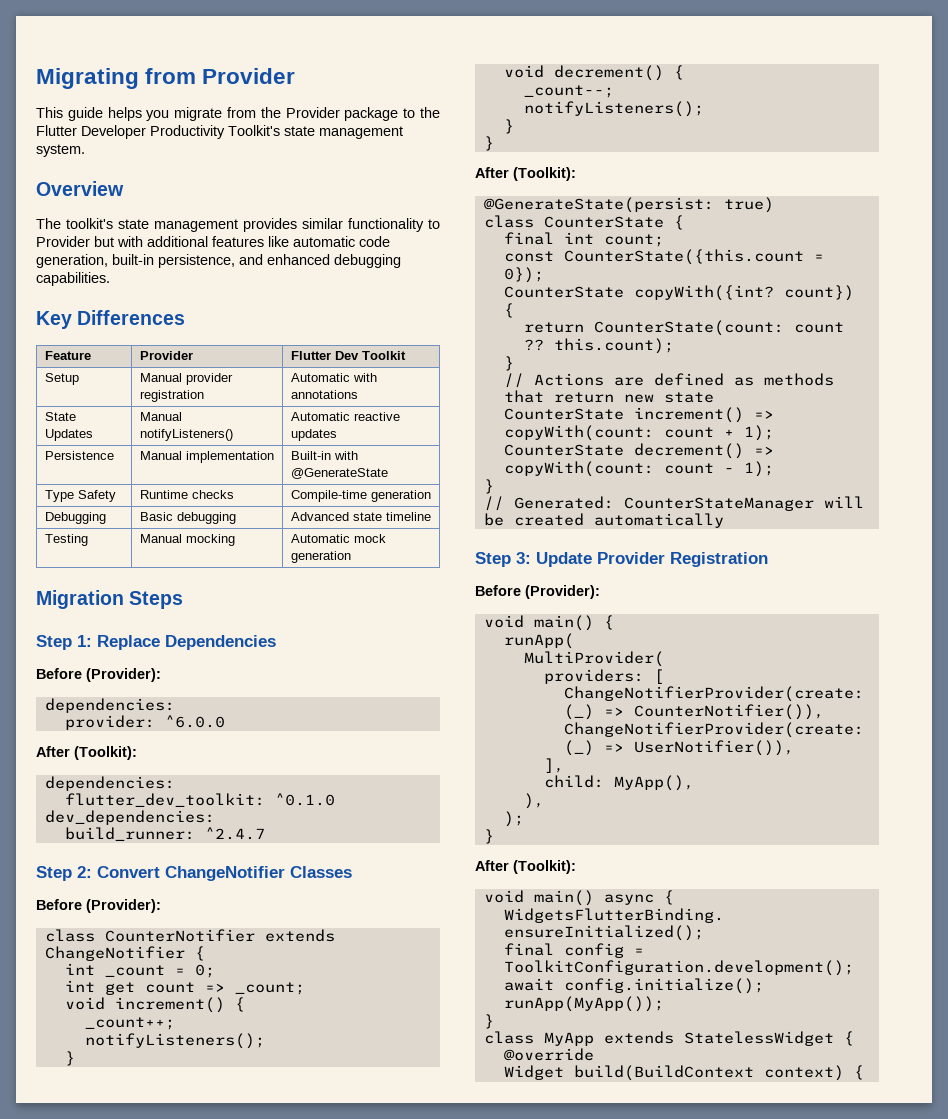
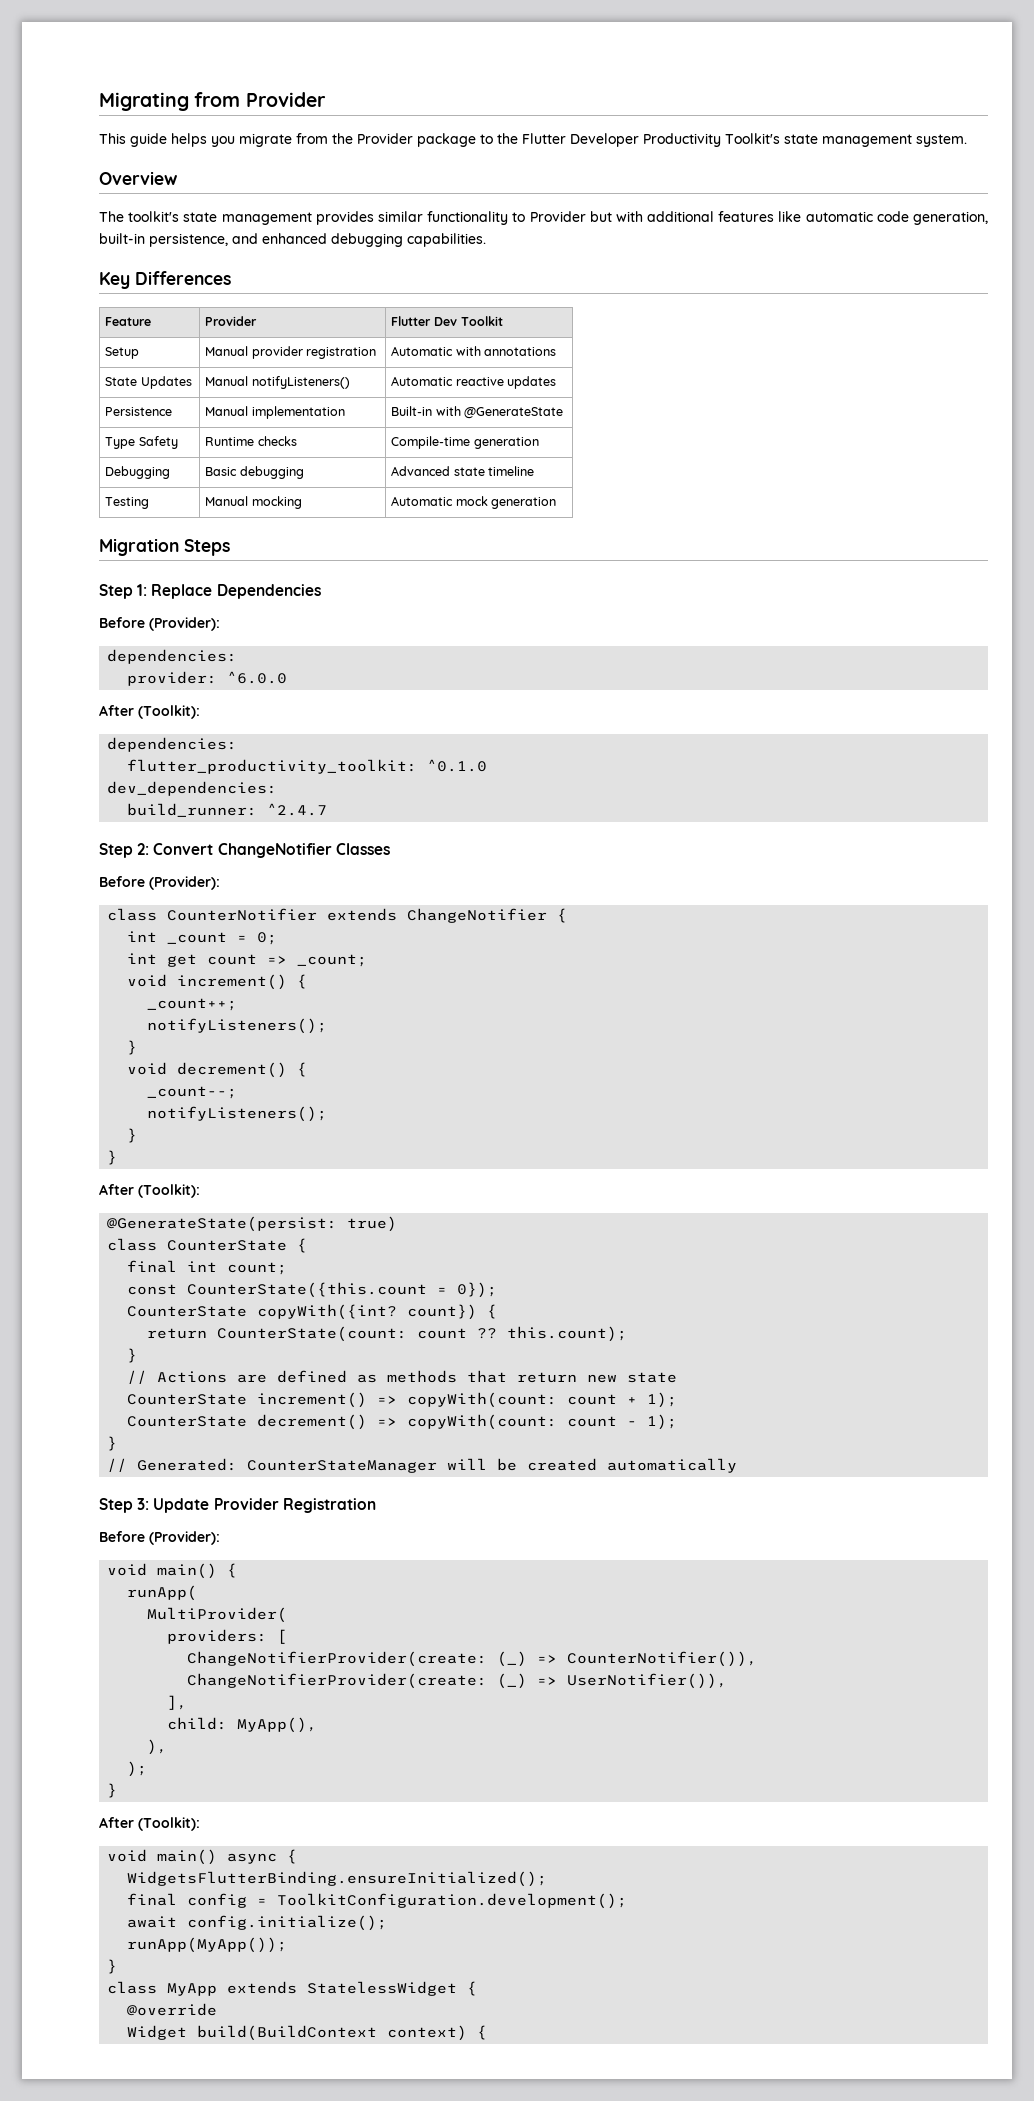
[64,793,265,807] flutter_dev_toolkit: -> [127,759,418,774] flutter_productivity_toolkit:

